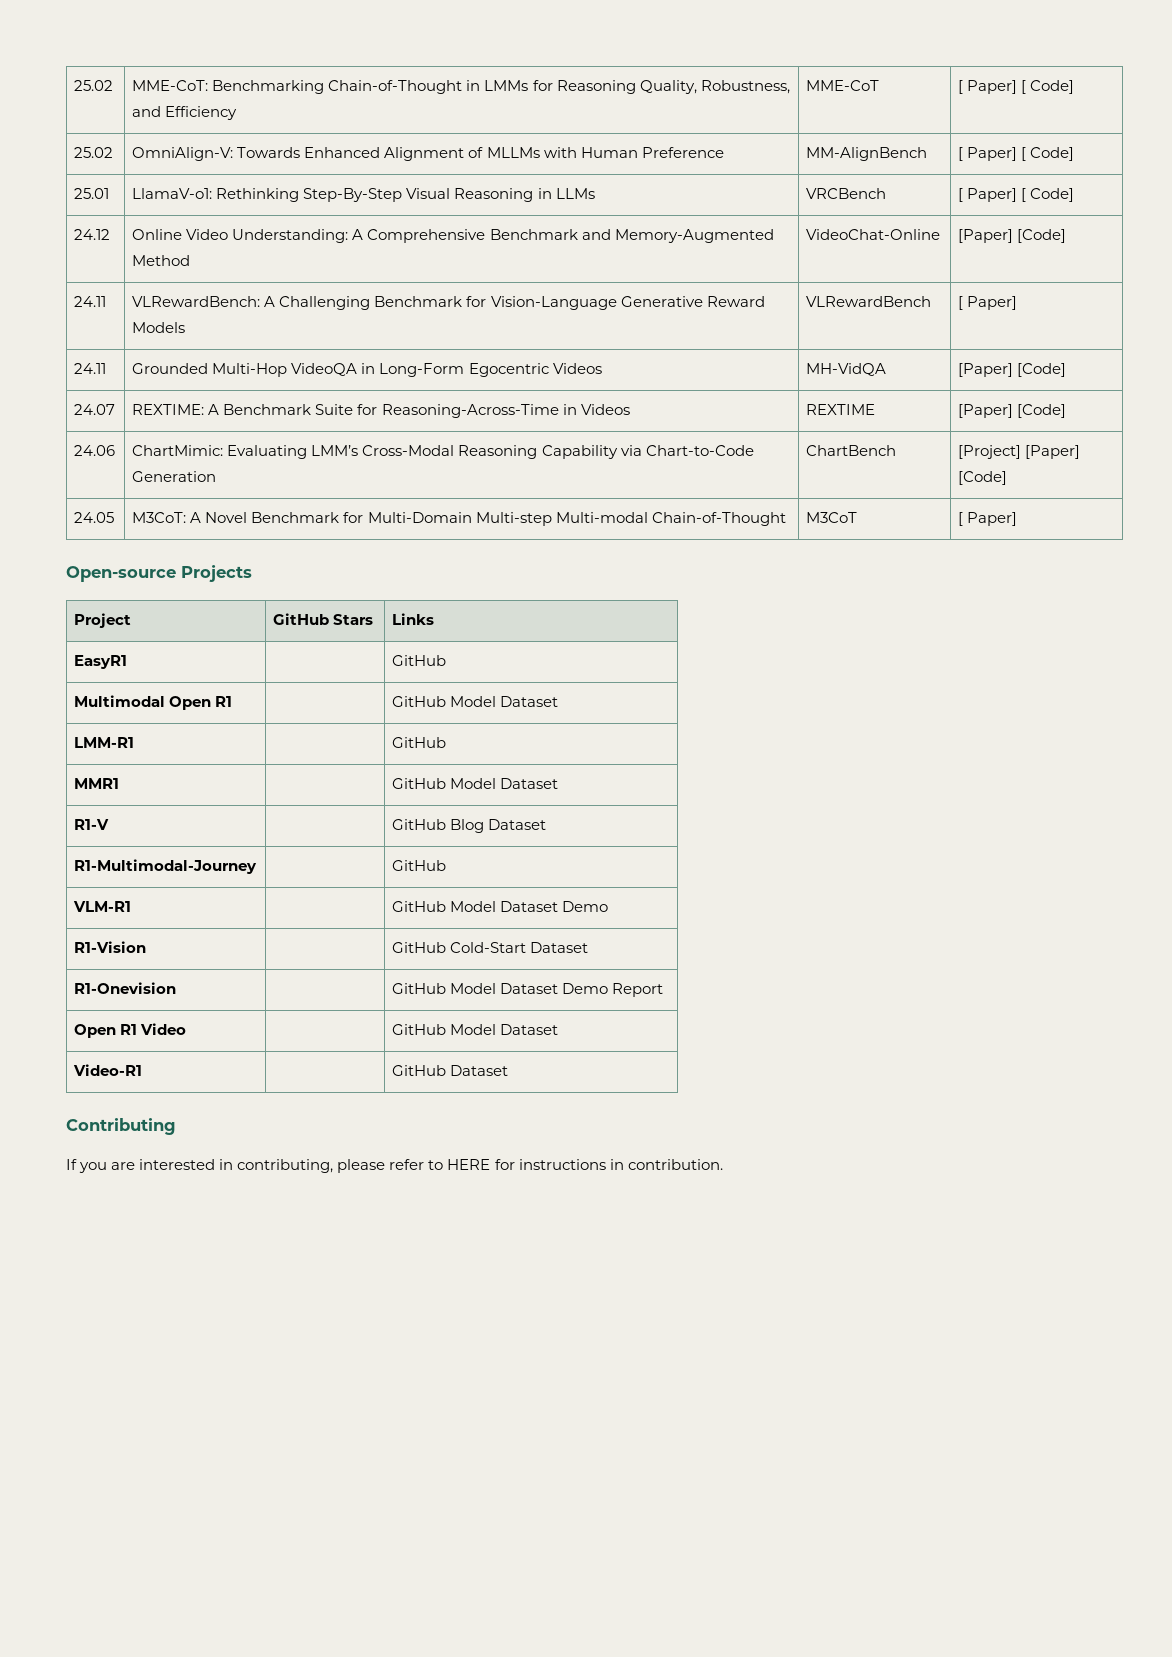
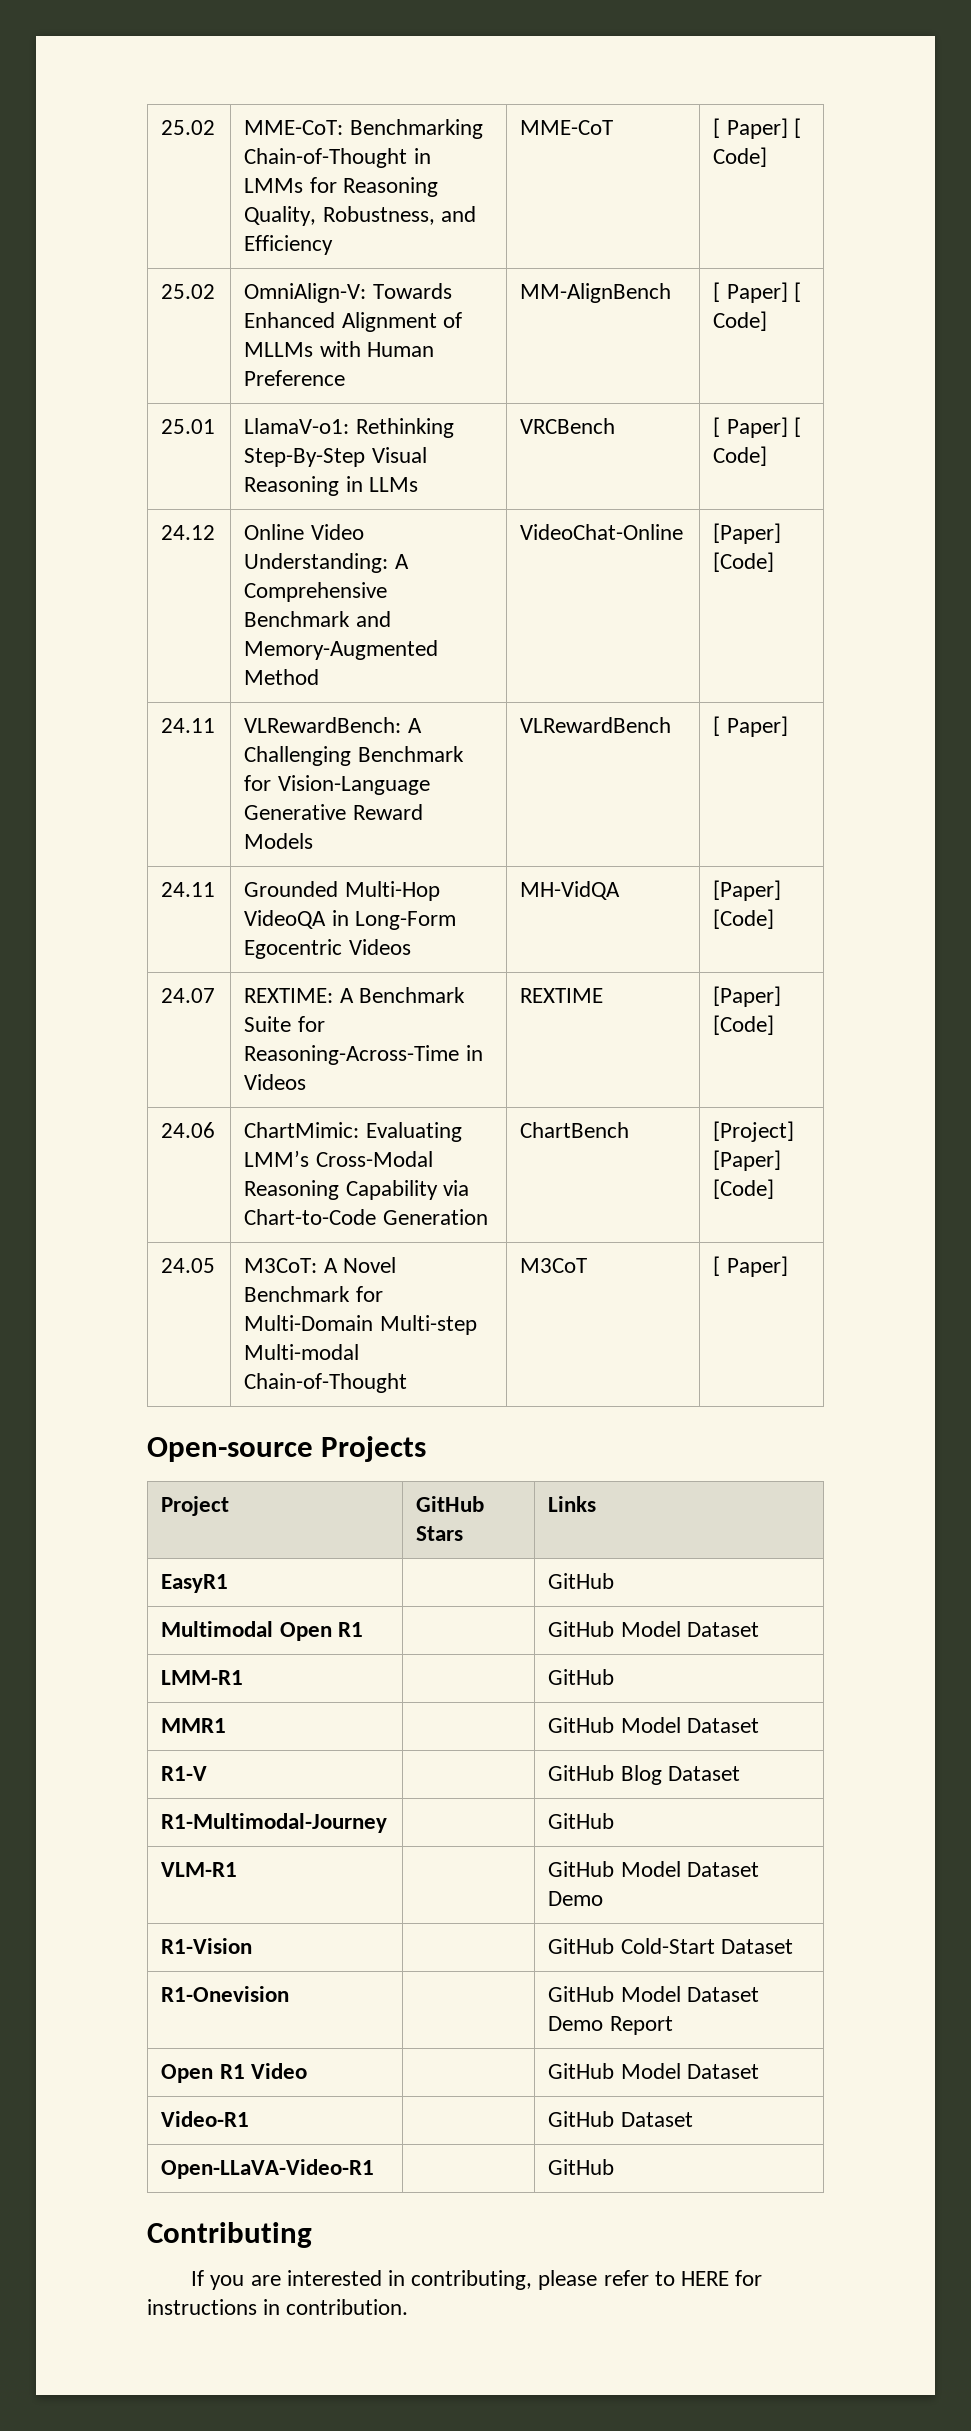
(509, 1070) none -> [161,2159,375,2179] [548,2159,615,2175] // Open-LLaVA-Video-R1 | | GitHub

